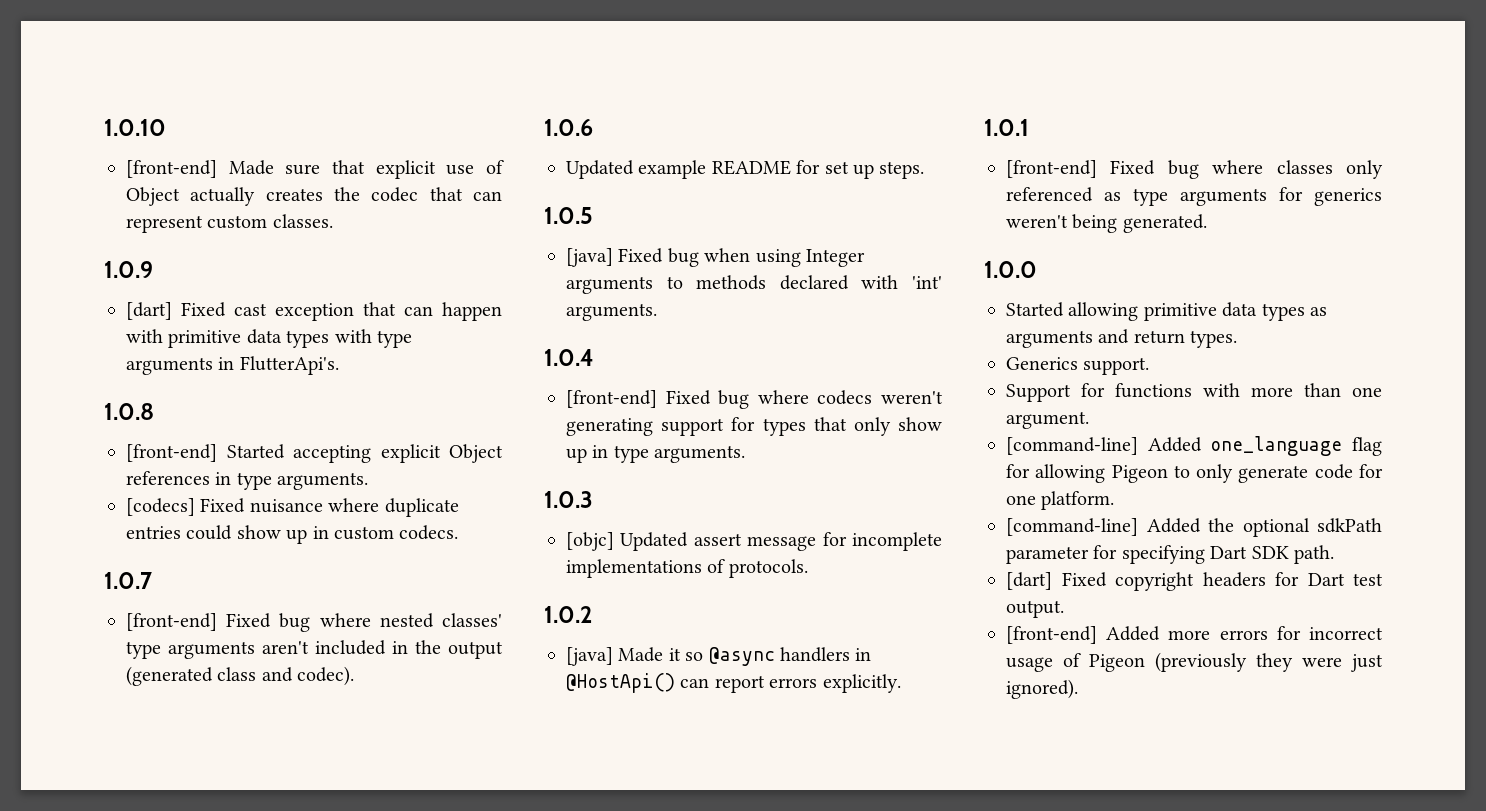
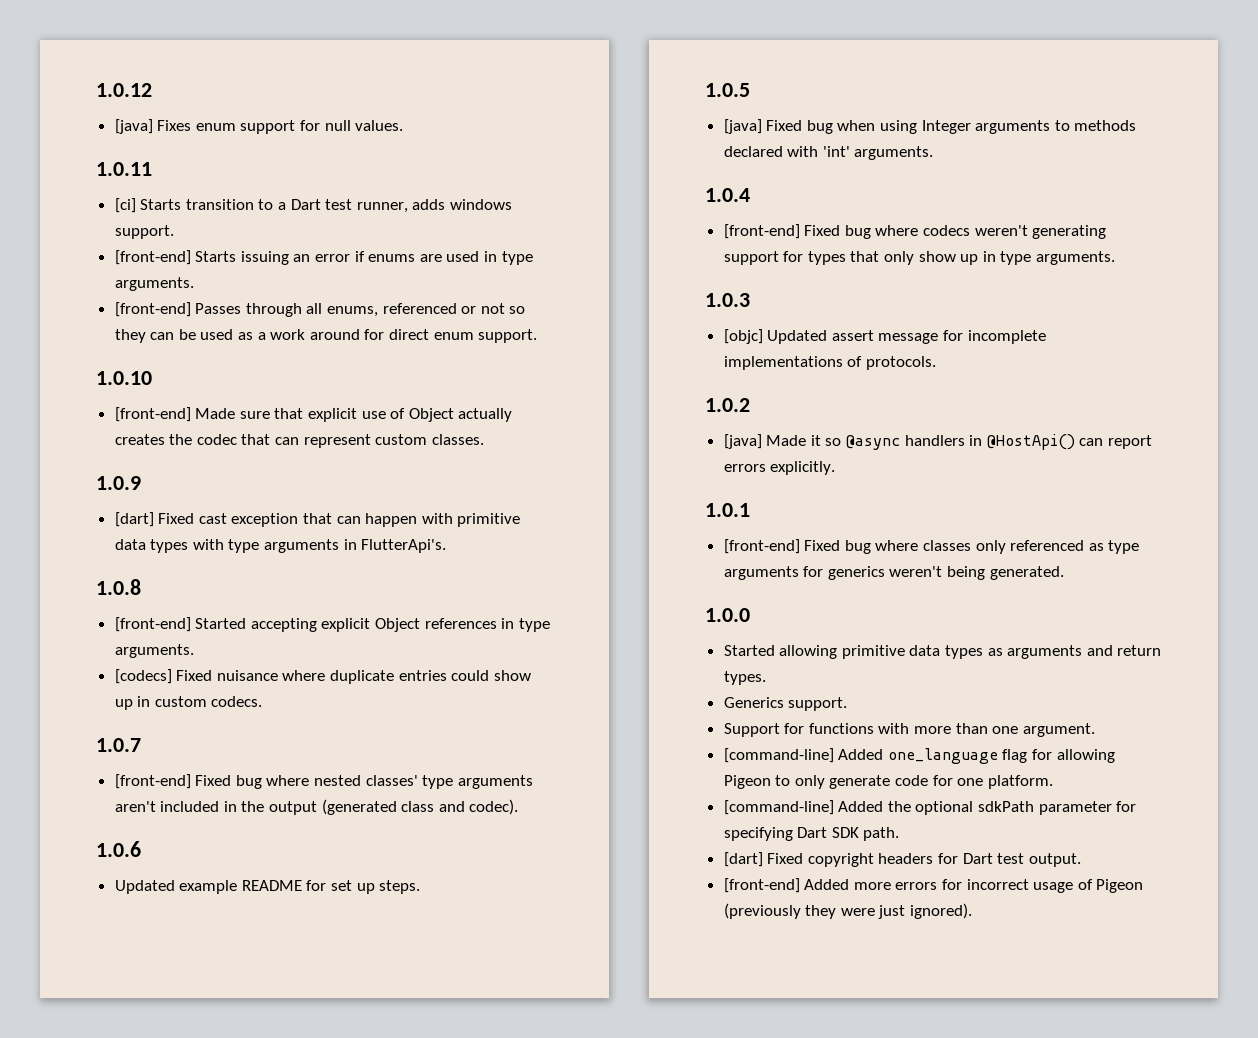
(104, 127) none -> [96,83,152,97] [114,119,404,134] [96,162,152,176] [114,198,513,213] [114,225,174,239] [114,250,533,265] [114,277,194,291] [114,302,526,317] [114,329,538,343] 1.0.12 // [java] Fixes enum support for null values. // 1.0.11 // [ci] Starts transition to a Dart test runner, adds windows support. // [front-end] Starts issuing an error if enums are used in type arguments. // [front-end] Passes through all enums, referenced or not so they can be used as a work around for direct enum support. //

